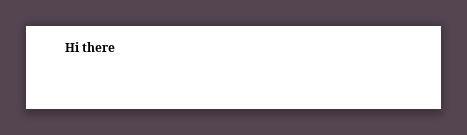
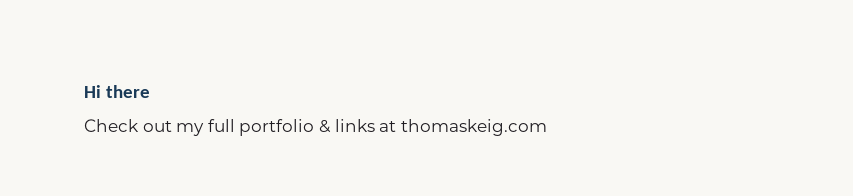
(116, 47) none -> [84,119,547,136] // Check out my full portfolio & links at thomaskeig.com

